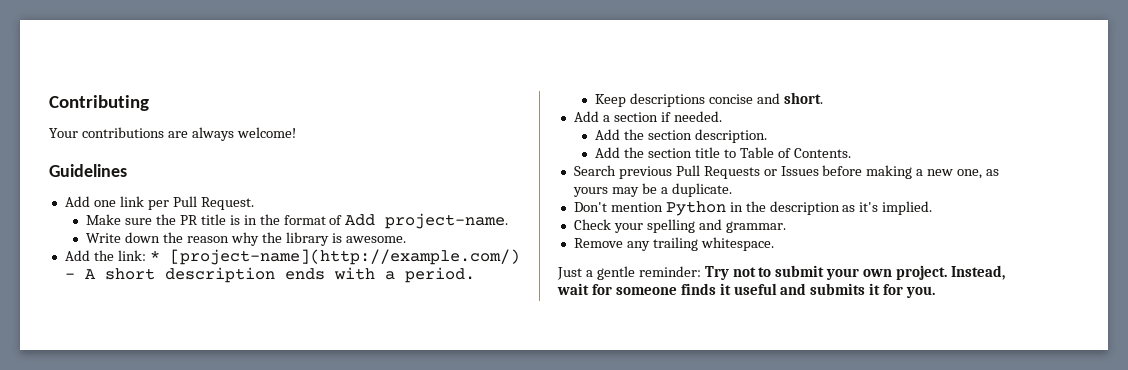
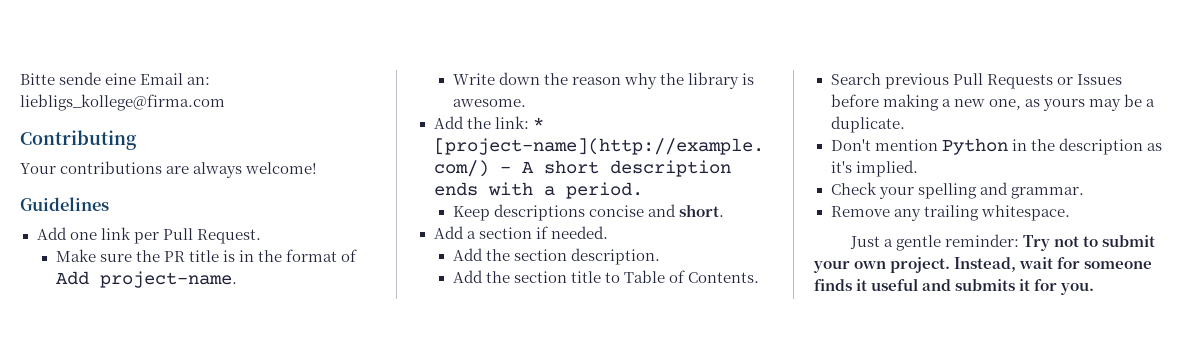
(49, 103) none -> [20,72,211,85] [20,94,225,111] Bitte sende eine Email an: liebligs_kollege@firma.com //

